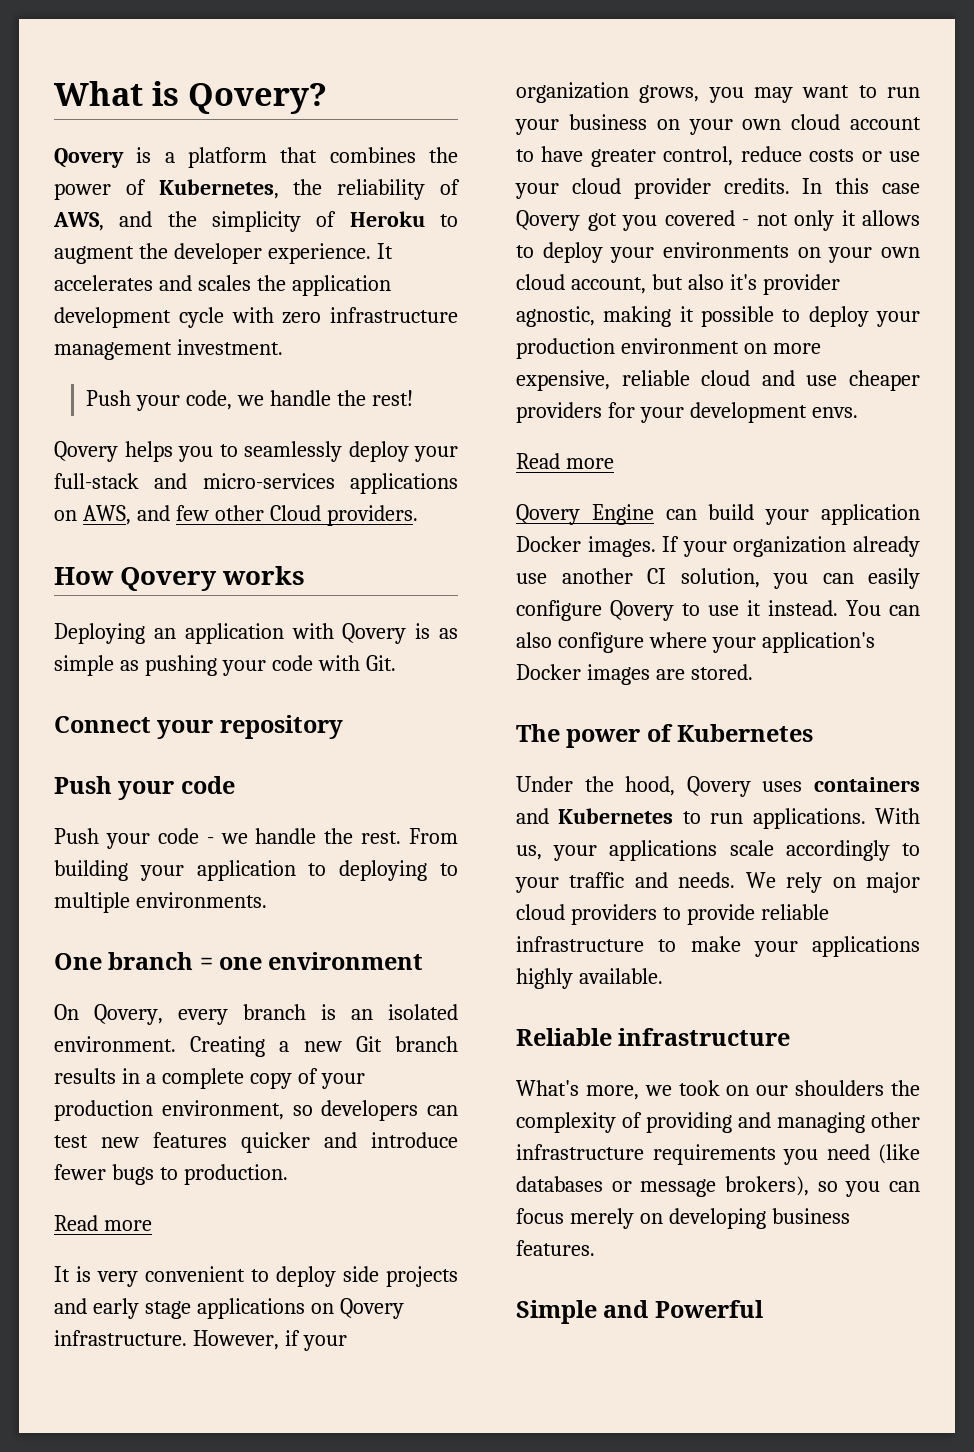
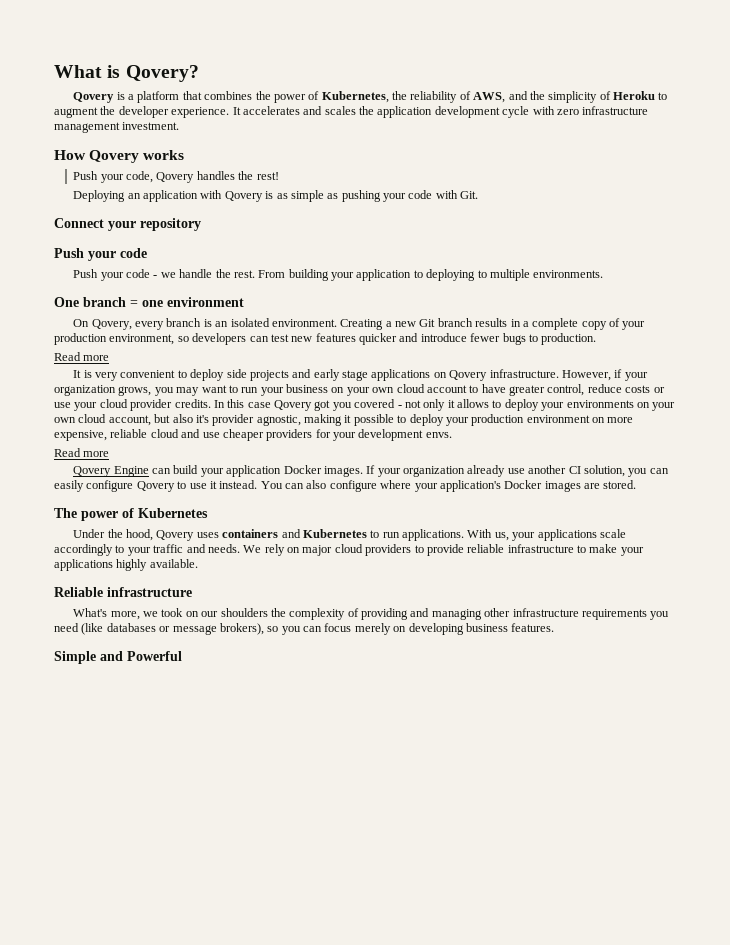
(283, 347) none -> [54,150,185,163] // How Qovery works
[237,390,332,406] we handle -> [156,171,235,183] Qovery handles
[54,441,458,462] [54,473,458,494] [54,505,418,526] [54,566,306,591] // Qovery helps you to seamlessly deploy your full-stack and micro-services applications on AWS, and few other Cloud providers. // How Qovery works -> (279, 176) none

